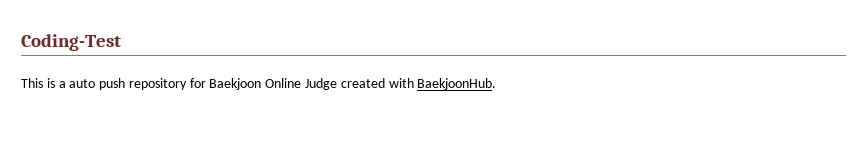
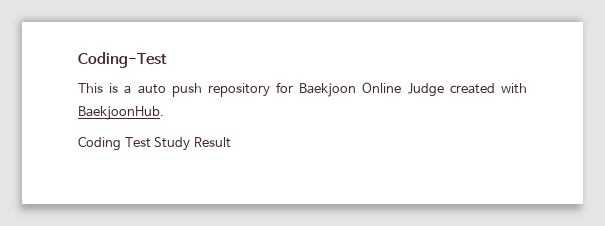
(497, 84) none -> [78,136,231,151] // Coding Test Study Result

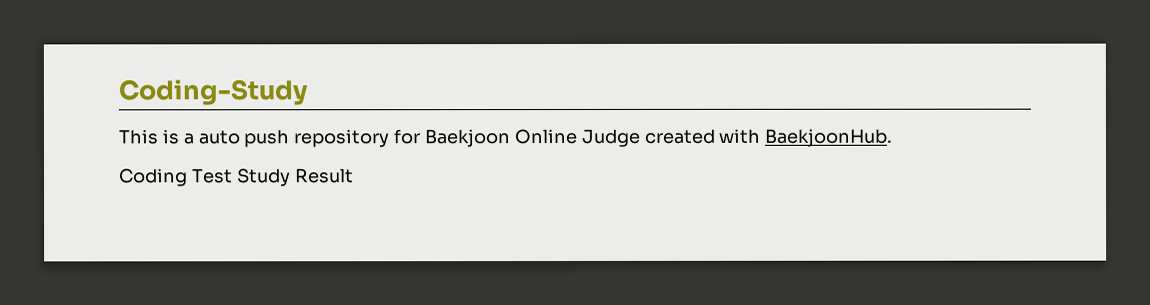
[78,52,167,68] Coding-Test -> [118,79,308,106] Coding-Study

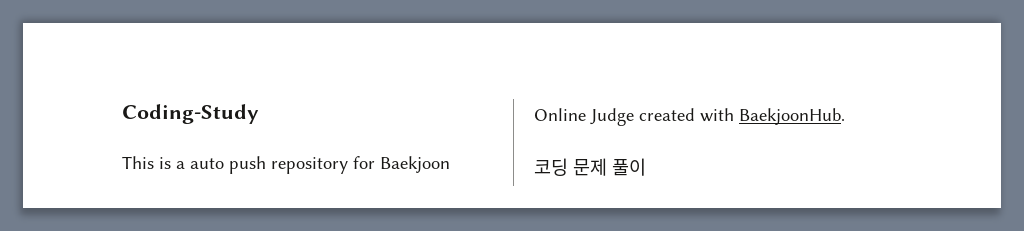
[119,168,354,187] Coding Test Study Result -> [534,158,646,176] 코딩 문제 풀이

